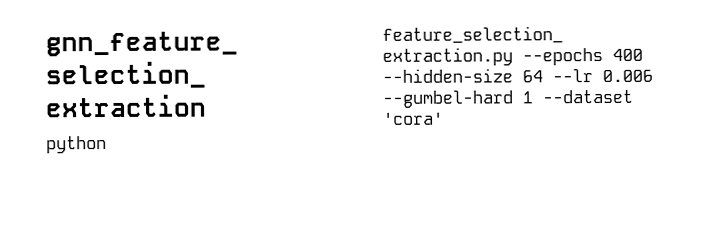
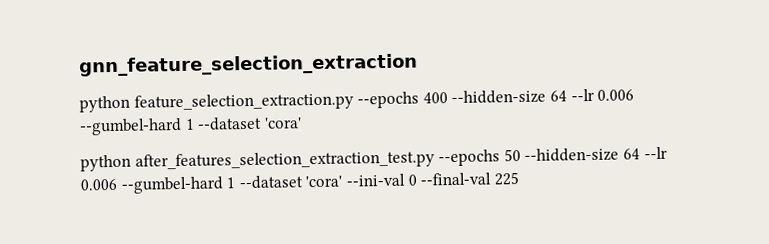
(444, 118) none -> [80,146,668,172] [80,172,519,194] // python after_features_selection_extraction_test.py --epochs 50 --hidden-size 64 --lr 0.006 --gumbel-hard 1 --dataset 'cora' --ini-val 0 --final-val 225

